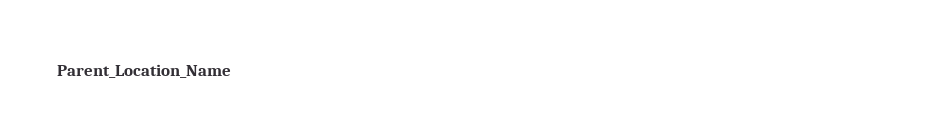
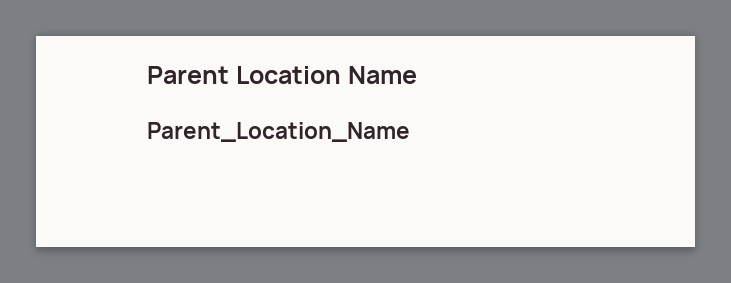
(57, 71) none -> [147,66,417,84] Parent Location Name //

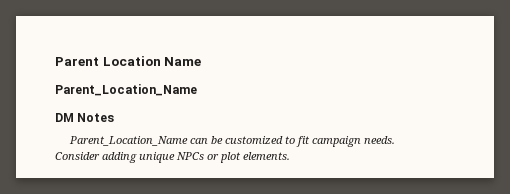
(410, 132) none -> [55,113,115,122] [68,136,395,147] [55,152,290,163] // DM Notes // Parent_Location_Name can be customized to fit campaign needs. Consider adding unique NPCs or plot elements.

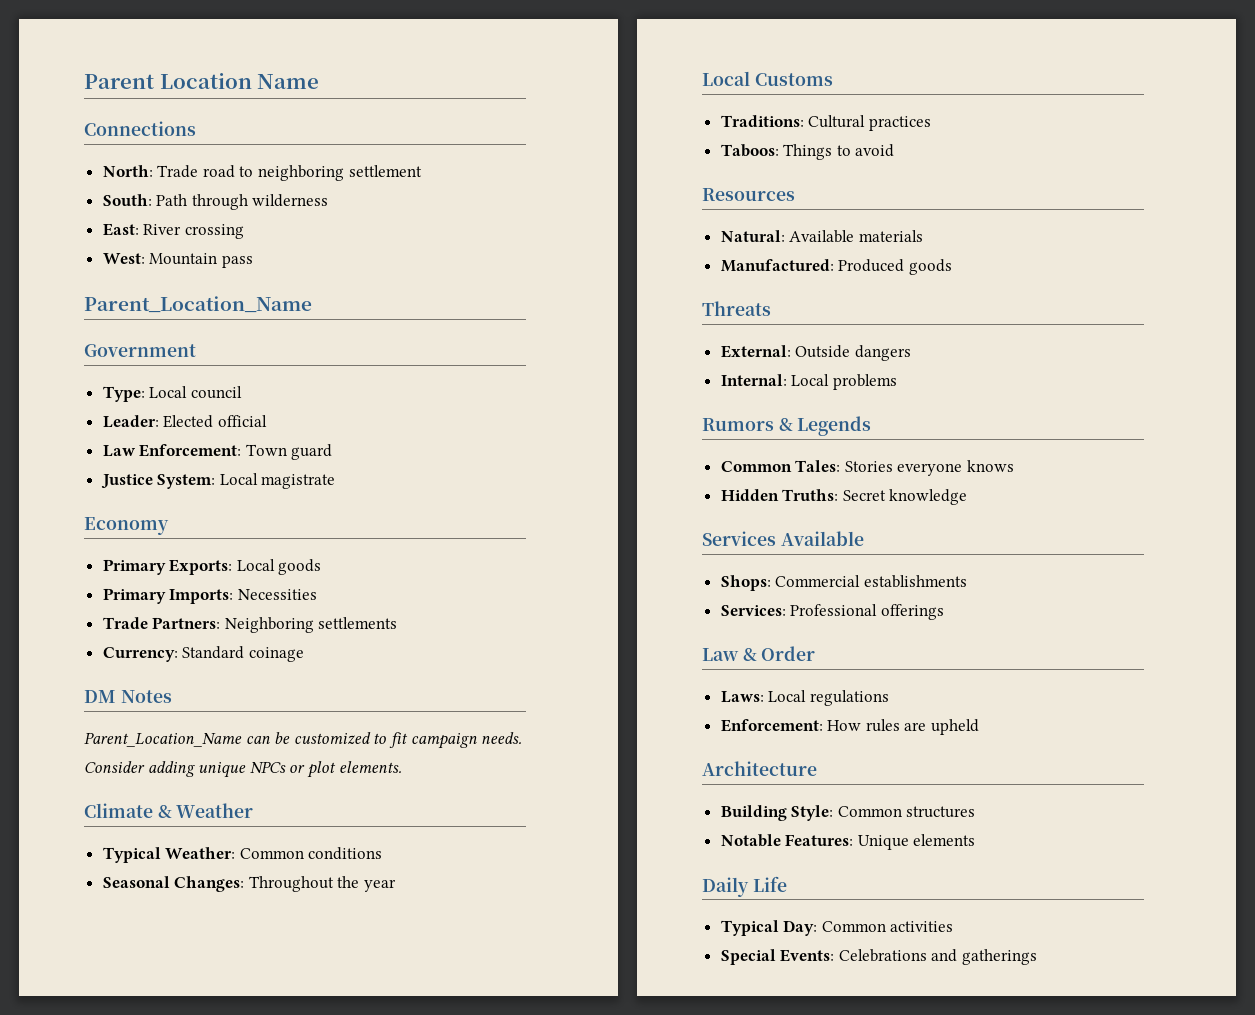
[55,84,197,96] Parent_Location_Name -> [84,121,196,136] [102,165,422,181] [102,194,329,210] [102,223,244,239] [102,253,253,268] [84,296,312,313] [84,344,196,357] [102,386,242,402] [102,415,267,428] [102,444,333,460] [100,473,336,489] [84,517,169,535] [102,559,322,575] [102,588,317,604] [102,617,398,633] [102,646,304,662] Connections // North: Trade road to neighboring settlement // South: Path through wilderness // East: River crossing // West: Mountain pass // Parent_Location_Name // Government // Type: Local council // Leader: Elected official // Law Enforcement: Town guard // Justice System: Local magistrate // Economy // Primary Exports: Local goods // Primary Imports: Necessities // Trade Partners: Neighboring settlements // Currency: Standard coinage
(290, 156) none -> [84,803,254,818] [102,847,383,863] [102,876,397,892] [702,71,833,86] [720,115,931,131] [720,144,895,160] [702,188,795,201] [720,230,923,243] [720,259,952,275] [702,301,771,316] [720,345,911,361] [720,374,897,390] [702,416,872,436] [720,460,1015,476] [720,489,968,505] [702,531,864,546] [720,575,967,591] [720,604,944,620] [702,646,816,661] [720,690,889,706] [720,719,980,735] [702,761,817,776] [720,805,976,821] [720,834,976,850] [702,876,787,897] [720,920,954,936] [720,949,1038,965] // Climate & Weather // Typical Weather: Common conditions // Seasonal Changes: Throughout the year // Local Customs // Traditions: Cultural practices // Taboos: Things to avoid // Resources // Natural: Available materials // Manufactured: Produced goods // Threats // External: Outside dangers // Internal: Local problems // Rumors & Legends // Common Tales: Stories everyone knows // Hidden Truths: Secret knowledge // Services Available // Shops: Commercial establishments // Services: Professional offerings // Law & Order // Laws: Local regulations // Enforcement: How rules are upheld // Architecture // Building Style: Common structures // Notable Features: Unique elements // Daily Life // Typical Day: Common activities // Special Events: Celebrations and gatherings

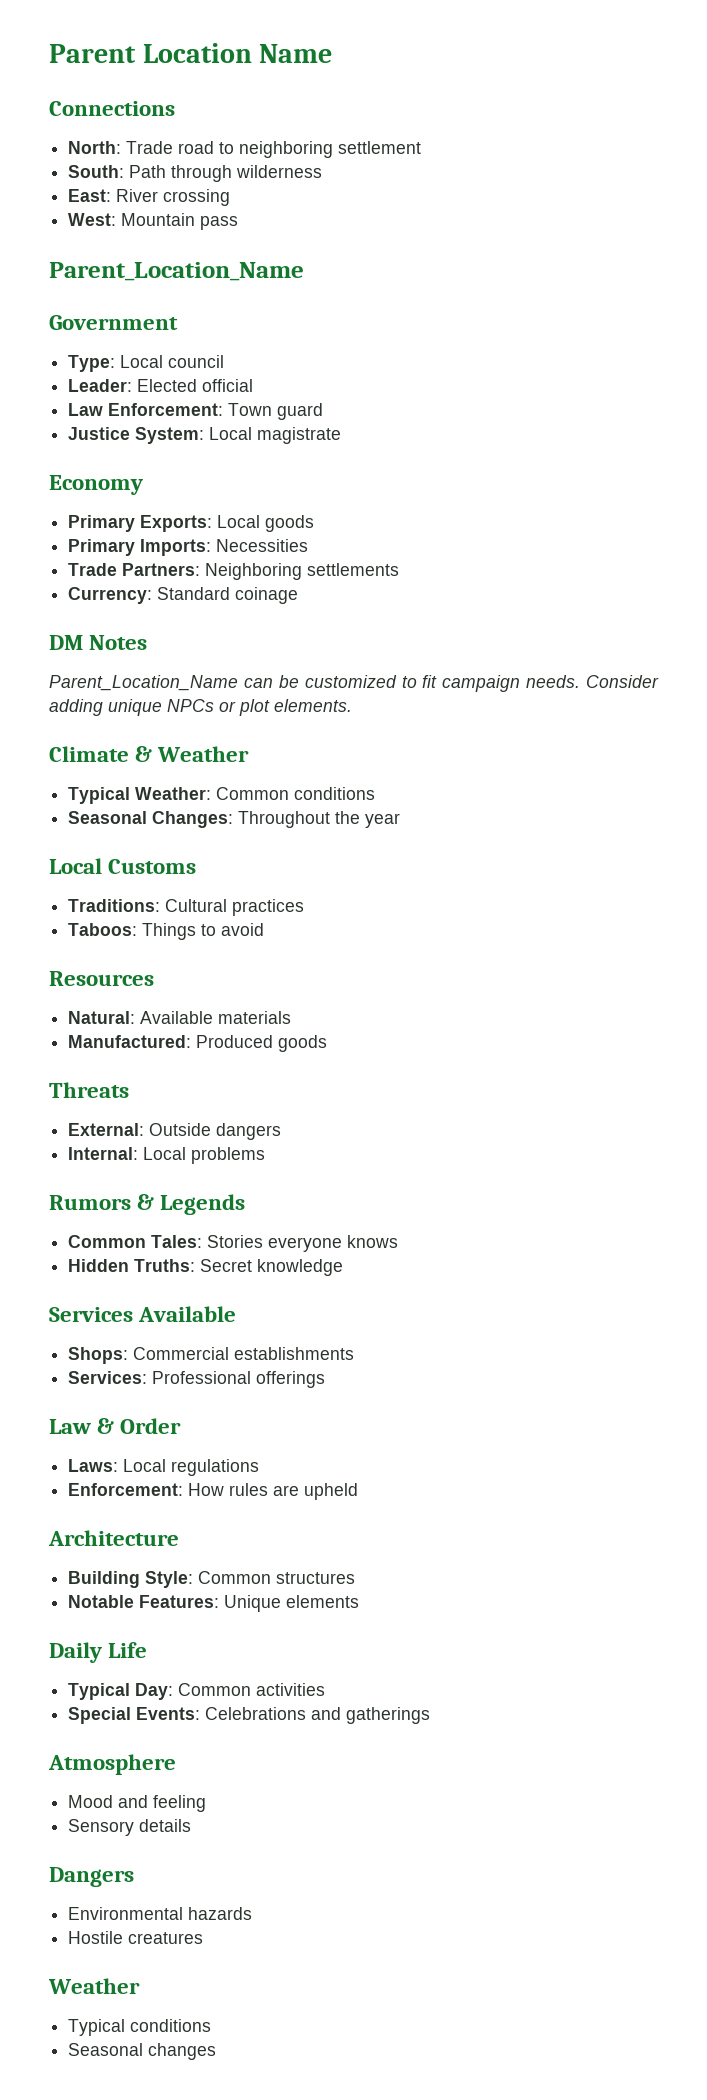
(1038, 957) none -> [48,1754,176,1775] [68,1795,207,1812] [68,1819,192,1836] [49,1867,134,1887] [68,1907,253,1920] [68,1931,204,1944] [48,1978,140,1994] [68,2019,212,2036] [68,2043,217,2060] // Atmosphere // Mood and feeling // Sensory details // Dangers // Environmental hazards // Hostile creatures // Weather // Typical conditions // Seasonal changes

